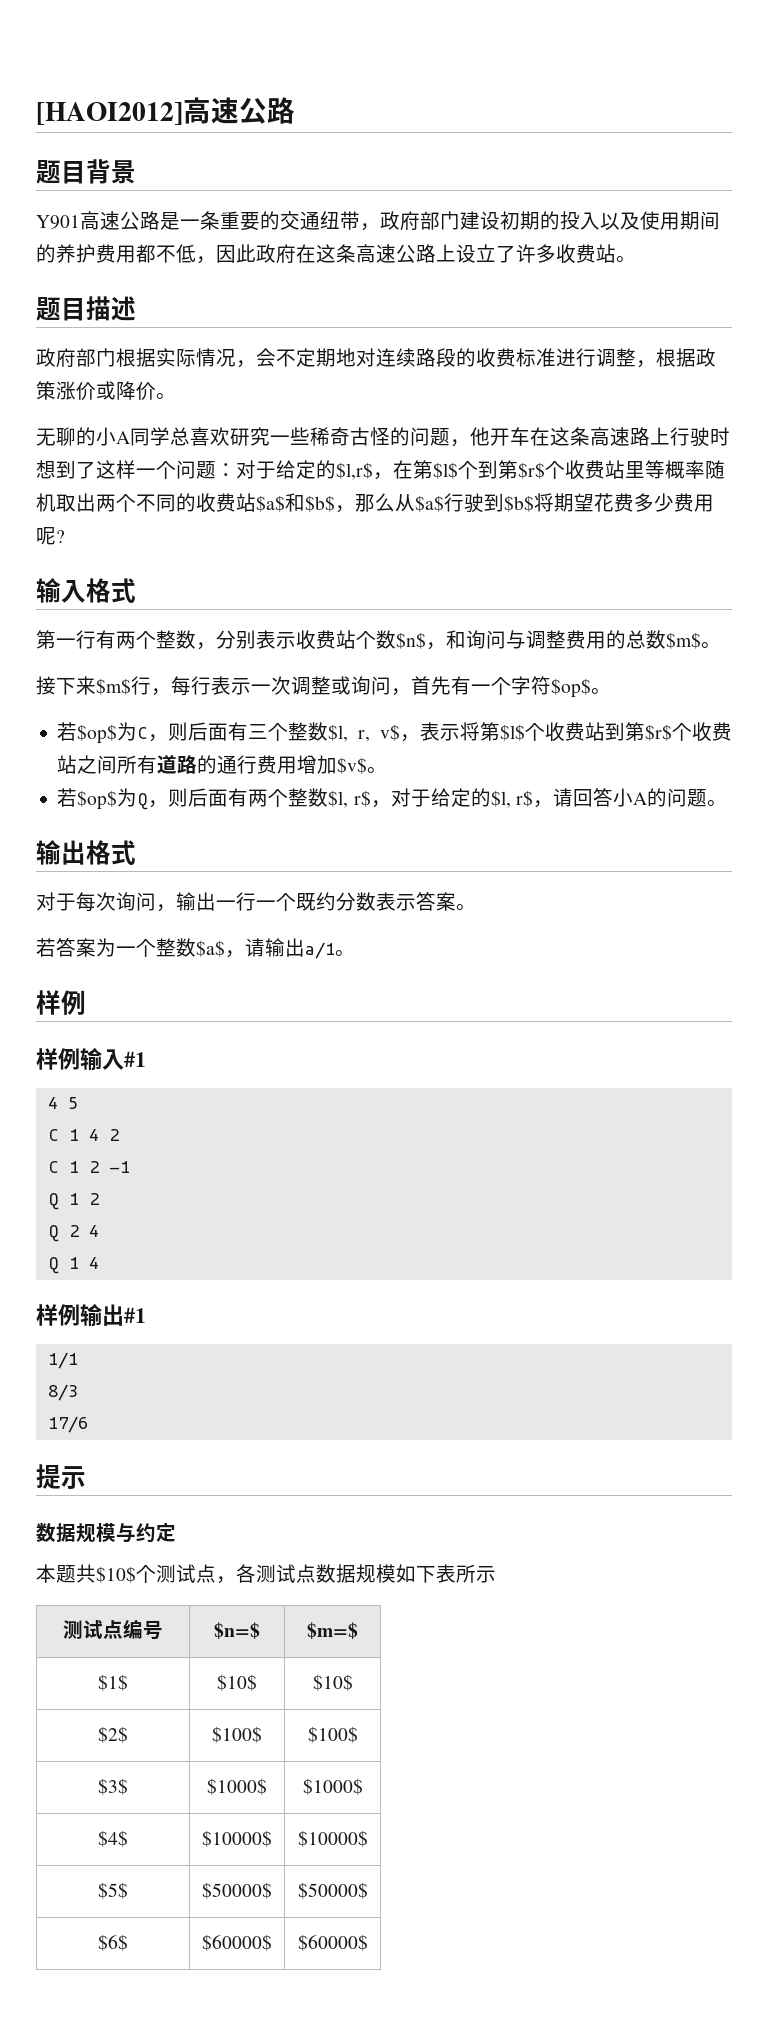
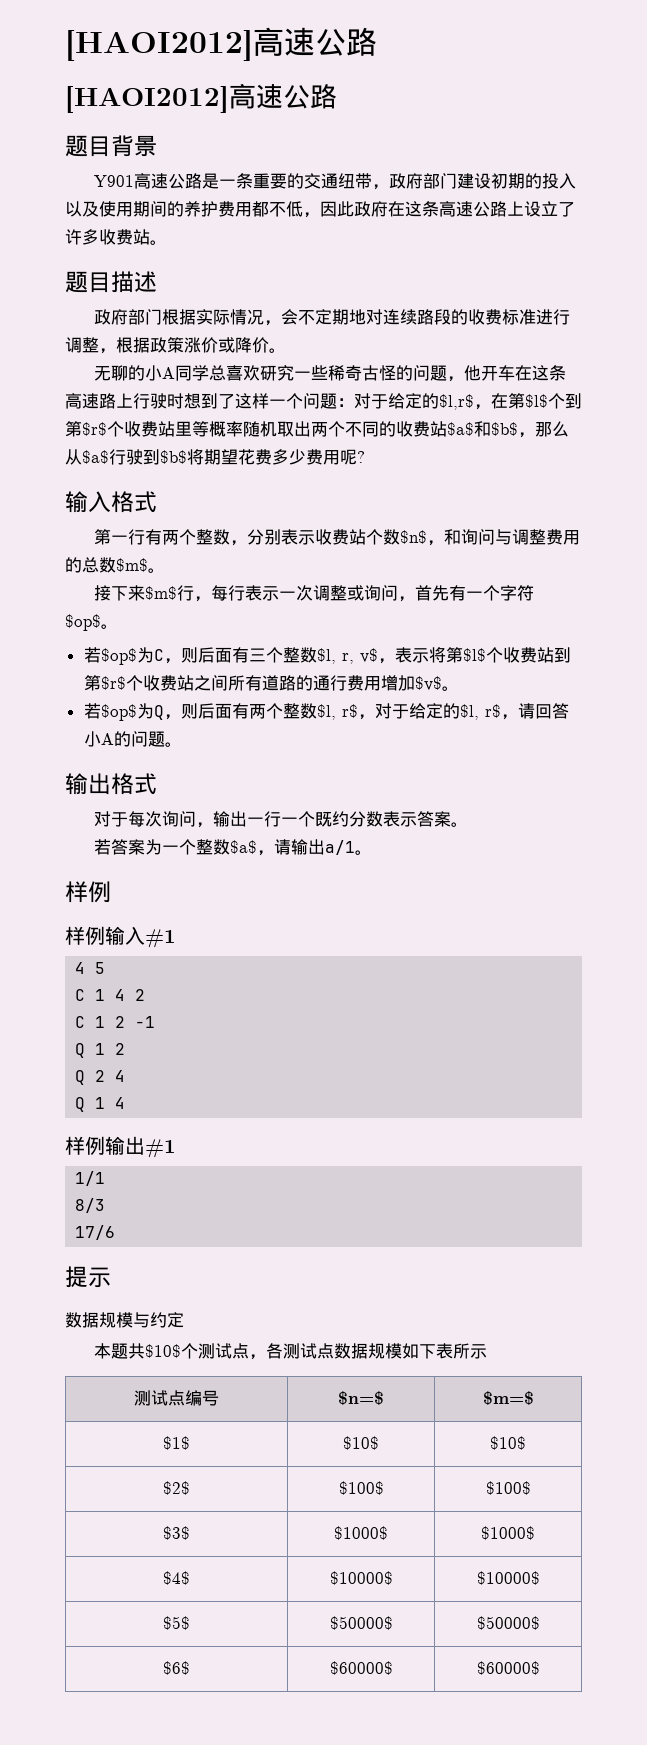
[36,97,295,125] [HAOI2012]高速公路 -> [65,27,377,61] [65,83,337,113] [HAOI2012]高速公路 // [HAOI2012]高速公路

